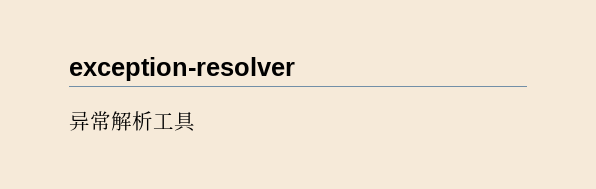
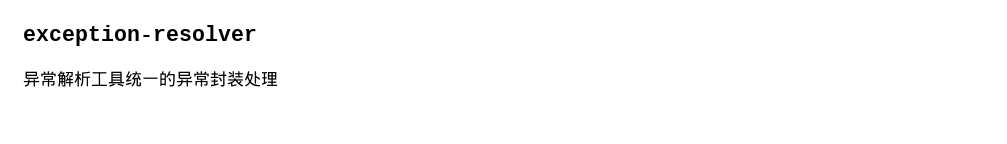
(196, 122) none -> [125,71,278,87] 统一的异常封装处理

